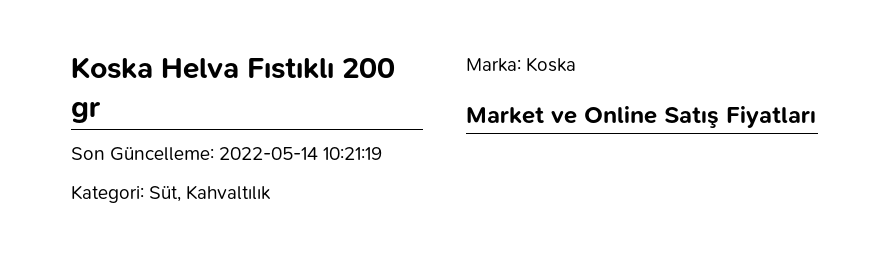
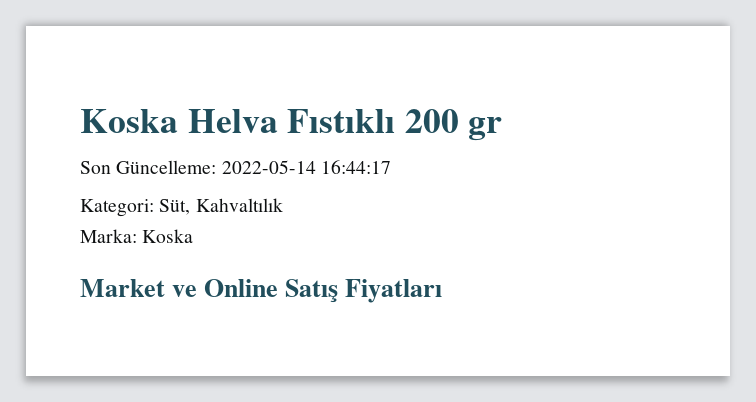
[323,147,383,160] 10:21:19 -> [320,160,391,174] 16:44:17

